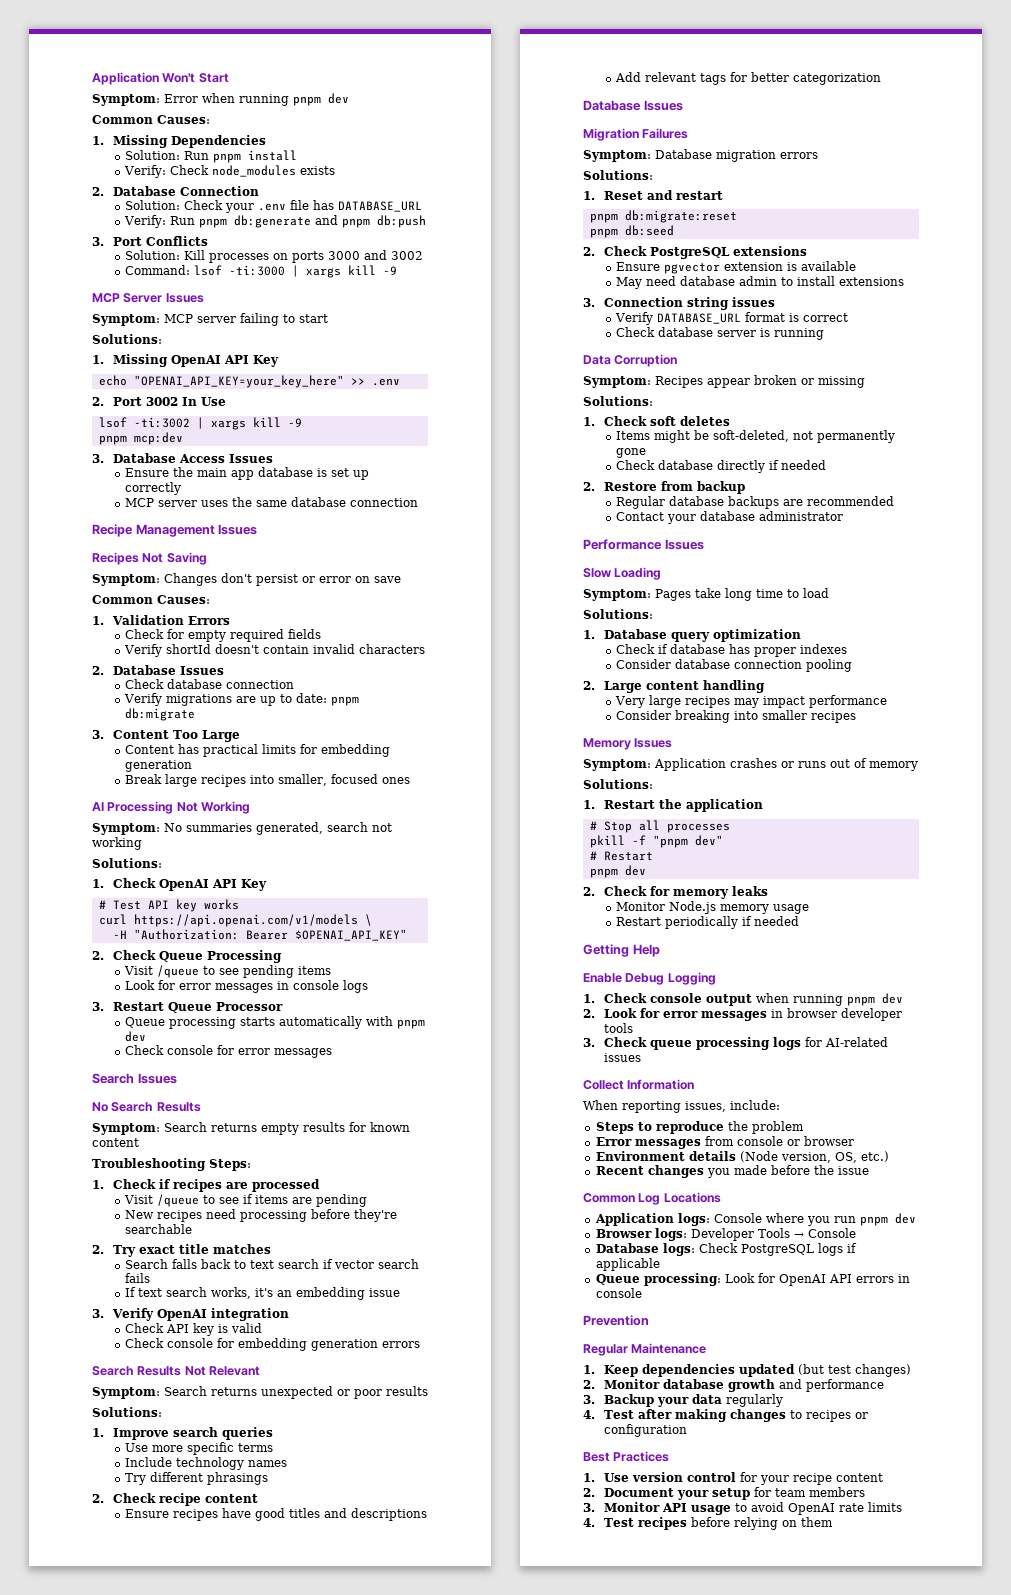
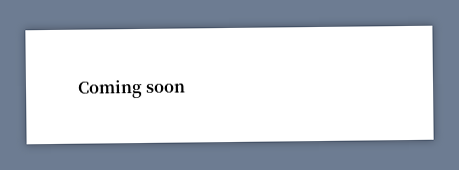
[92,72,229,85] [92,93,349,106] [92,115,210,124] [92,135,266,148] [125,150,298,163] [124,165,336,178] [92,186,259,196] [125,200,423,213] [124,215,427,228] [92,236,208,246] [125,250,424,263] [125,265,398,278] [92,293,204,303] [92,313,328,326] [92,334,162,344] [92,354,279,367] [98,375,400,388] [92,397,226,406] [98,417,302,430] [98,432,183,445] [92,453,273,463] [125,467,370,480] [125,482,182,495] [125,497,419,507] [92,524,258,537] [92,552,207,565] [92,573,401,586] [92,595,210,604] [92,615,230,625] [125,629,322,642] [124,644,426,657] [92,665,224,675] [125,679,295,689] [124,693,360,706] [125,708,196,721] [92,730,240,742] [125,744,391,757] [125,760,193,772] [125,774,411,787] [92,801,251,814] [92,822,392,835] [92,837,142,850] [92,858,162,868] [92,878,267,891] [98,899,239,912] [98,914,372,927] [112,929,407,941] [92,950,282,963] [124,965,332,978] [125,980,369,993] [92,1002,283,1013] [125,1016,426,1029] [125,1031,147,1042] [125,1045,333,1058] [92,1073,177,1084] [92,1102,201,1112] [92,1122,410,1135] [92,1138,139,1147] [92,1158,251,1171] [92,1179,320,1192] [124,1194,368,1207] [125,1209,398,1222] [125,1224,193,1234] [92,1244,271,1257] [125,1259,420,1269] [125,1273,151,1283] [125,1287,401,1300] [92,1308,289,1321] [125,1323,263,1336] [125,1338,421,1351] [92,1366,261,1376] [92,1386,428,1399] [92,1407,162,1417] [92,1427,273,1440] [125,1442,274,1455] [125,1457,288,1470] [125,1472,269,1485] [92,1493,258,1506] [125,1508,428,1521] [615,72,882,85] [583,100,683,111] [583,128,689,141] [583,149,818,162] [583,170,653,180] [583,190,723,200] [589,210,737,223] [589,225,674,238] [583,246,807,259] [616,261,857,274] [616,276,905,289] [583,297,775,310] [615,312,849,325] [616,327,825,340] [583,354,678,367] [583,375,865,388] [583,396,653,406] [583,416,730,426] [616,430,896,443] [616,448,647,458] [616,460,827,473] [583,481,745,494] [616,496,895,509] [616,511,844,524] [583,539,704,550] [583,567,662,580] [583,588,829,601] [583,609,653,619] [583,629,801,642] [616,644,848,657] [616,659,853,672] [583,680,765,693] [615,695,888,708] [616,710,857,723] [583,738,673,750] [583,758,918,771] [583,779,653,789] [583,799,763,812] [589,820,730,833] [589,835,723,848] [589,851,653,861] [589,865,646,878] [583,886,768,899] [616,901,810,914] [616,916,800,929] [583,944,660,957] [583,972,716,985] [583,993,903,1006] [583,1008,902,1021] [603,1023,633,1033] [583,1037,888,1050] [603,1053,641,1062] [583,1079,695,1090] [583,1100,780,1113] [595,1121,804,1134] [595,1136,854,1149] [595,1151,889,1163] [595,1165,869,1178] [583,1192,721,1205] [594,1213,916,1226] [595,1228,856,1241] [595,1243,857,1256] [595,1258,660,1271] [595,1273,910,1286] [595,1288,642,1298] [583,1315,649,1326] [583,1343,707,1356] [583,1364,911,1377] [583,1379,884,1392] [583,1394,783,1407] [583,1409,868,1422] [603,1424,687,1437] [583,1451,670,1462] [583,1472,883,1485] [583,1487,865,1500] [583,1502,902,1515] [583,1517,833,1530] Application Won't Start // Symptom: Error when running pnpm dev // Common Causes: // 1. Missing Dependencies // Solution: Run pnpm install // Verify: Check node_modules exists // 2. Database Connection // Solution: Check your .env file has DATABASE_URL // Verify: Run pnpm db:generate and pnpm db:push // 3. Port Conflicts // Solution: Kill processes on ports 3000 and 3002 // Command: lsof -ti:3000 | xargs kill -9 // MCP Server Issues // Symptom: MCP server failing to start // Solutions: // 1. Missing OpenAI API Key // echo "OPENAI_API_KEY=your_key_here" >> .env // 2. Port 3002 In Use // lsof -ti:3002 | xargs kill -9 // pnpm mcp:dev // 3. Database Access Issues // Ensure the main app database is set up correctly // MCP server uses the same database connection // Recipe Management Issues // Recipes Not Saving // Symptom: Changes don't persist or error on save // Common Causes: // 1. Validation Errors // Check for empty required fields // Verify shortId doesn't contain invalid characters // 2. Database Issues // Check database connection // Verify migrations are up to date: pnpm db:migrate // 3. Content Too Large // Content has practical limits for embedding generation // Break large recipes into smaller, focused ones // AI Processing Not Working // Symptom: No summaries generated, search not working // Solutions: // 1. Check OpenAI API Key // # Test API key works // curl https://api.openai.com/v1/models \ // -H "Authorization: Bearer $OPENAI_API_KEY" // 2. Check Queue Processing // Visit /queue to see pending items // Look for error messages in console logs // 3. Restart Queue Processor // Queue processing starts automatically with pnpm dev // Check console for error messages // Search Issues // No Search Results // Symptom: Search returns empty results for known content // Troubleshooting Steps: // 1. Check if recipes are processed // Visit /queue to see if items are pending // New recipes need processing before they're searchable // 2. Try exact title matches // Search falls back to text search if vector search fails // If text search works, it's an embedding issue // 3. Verify OpenAI integration // Check API key is valid // Check console for embedding generation errors // Search Results Not Relevant // Symptom: Search returns unexpected or poor results // Solutions: // 1. Improve search queries // Use more specific terms // Include technology names // Try different phrasings // 2. Check recipe content // Ensure recipes have good titles and descriptions // Add relevant tags for better categorization // Database Issues // Migration Failures // Symptom: Database migration errors // Solutions: // 1. Reset and restart // pnpm db:migrate:reset // pnpm db:seed // 2. Check PostgreSQL extensions // Ensure pgvector extension is available // May need database admin to install extensions // 3. Connection string issues // Verify DATABASE_URL format is correct // Check database server is running // Data Corruption // Symptom: Recipes appear broken or missing // Solutions: // 1. Check soft deletes // Items might be soft-deleted, not permanently gone // Check database directly if needed // 2. Restore from backup // Regular database backups are recommended // Contact your database administrator // Performance Issues // Slow Loading // Symptom: Pages take long time to load // Solutions: // 1. Database query optimization // Check if database has proper indexes // Consider database connection pooling // 2. Large content handling // Very large recipes may impact performance // Consider breaking into smaller recipes // Memory Issues // Symptom: Application crashes or runs out of memory // Solutions: // 1. Restart the application // # Stop all processes // pkill -f "pnpm dev" // # Restart // pnpm dev // 2. Check for memory leaks // Monitor Node.js memory usage // Restart periodically if needed // Getting Help // Enable Debug Logging // 1. Check console output when running pnpm dev // 2. Look for error messages in browser developer tools // 3. Check queue processing logs for AI-related issues // Collect Information // When reporting issues, include: // Steps to reproduce the problem // Error messages from console or browser // Environment details (Node version, OS, etc.) // Recent changes you made before the issue // Common Log Locations // Application logs: Console where you run pnpm dev // Browser logs: Developer Tools → Console // Database logs: Check PostgreSQL logs if applicable // Queue processing: Look for OpenAI API errors in console // Prevention // Regular Maintenance // 1. Keep dependencies updated (but test changes) // 2. Monitor database growth and performance // 3. Backup your data regularly // 4. Test after making changes to recipes or configuration // Best Practices // 1. Use version control for your recipe content // 2. Document your setup for team members // 3. Monitor API usage to avoid OpenAI rate limits // 4. Test recipes before relying on them -> [77,79,187,99] Coming soon

